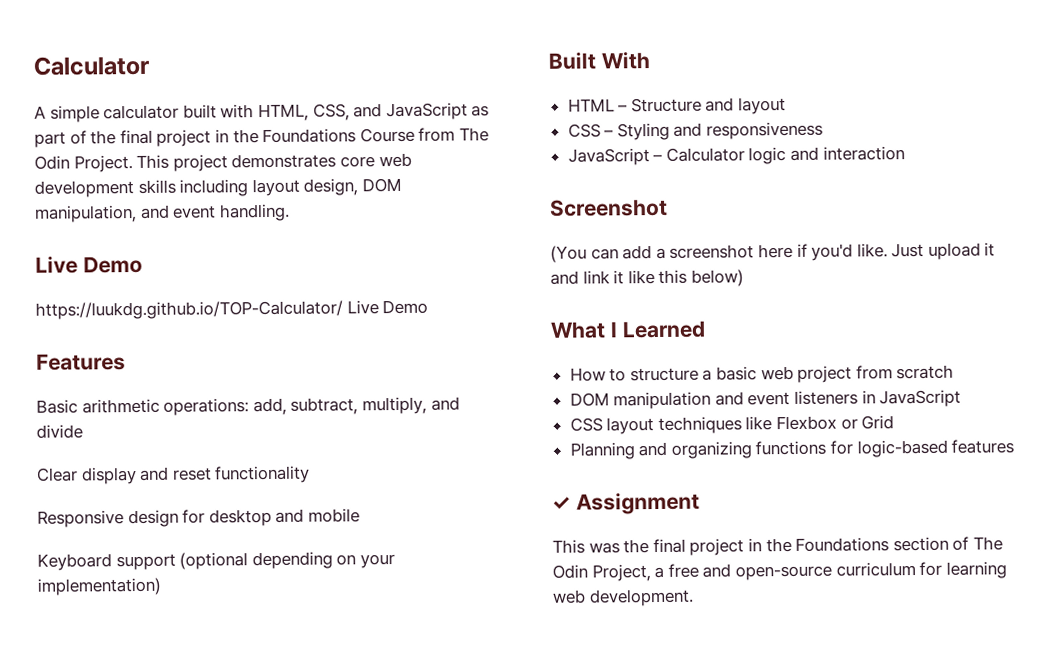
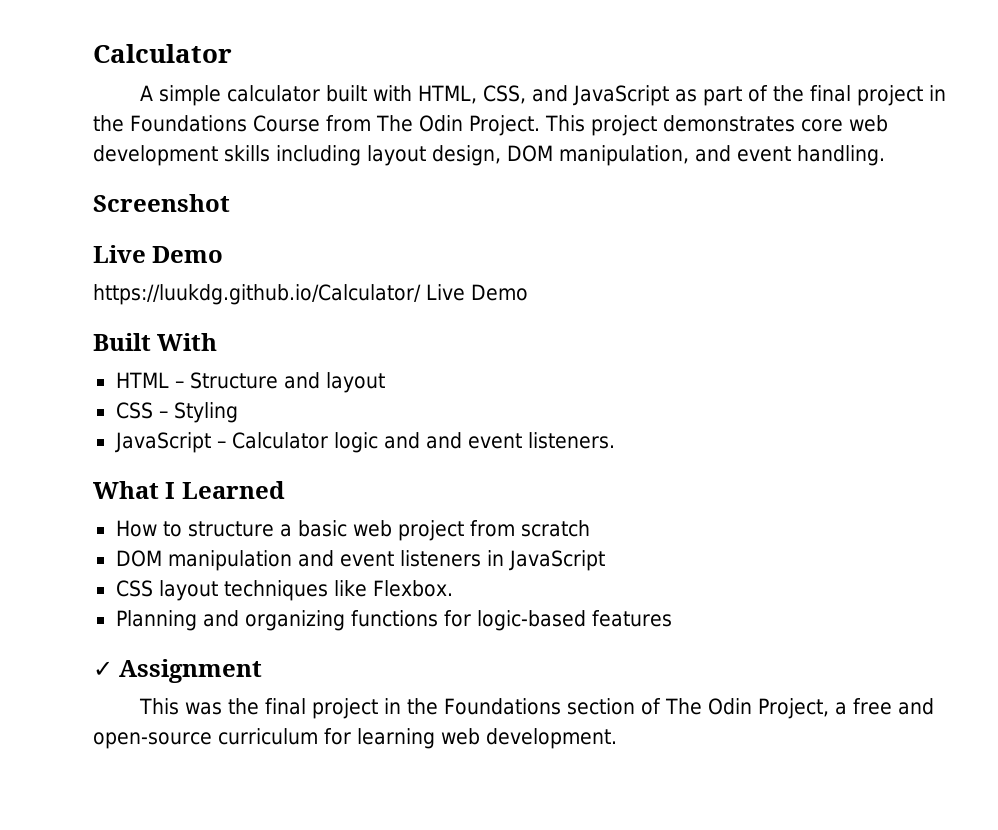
[35,255,143,274] [35,299,429,320] [36,353,126,371] [36,396,460,416] [36,424,83,439] [37,465,311,485] [37,508,360,528] [37,551,395,571] [37,577,161,596] // Live Demo // https://luukdg.github.io/TOP-Calculator/ Live Demo // Features // Basic arithmetic operations: add, subtract, multiply, and divide // Clear display and reset functionality // Responsive design for desktop and mobile // Keyboard support (optional depending on your implementation) -> [93,194,230,212] [93,245,224,263] [93,284,528,305] // Screenshot // Live Demo // https://luukdg.github.io/Calculator/ Live Demo
[673,121,824,140] and responsiveness -> (238, 412) none
[822,146,905,161] [549,198,668,217] [550,242,996,263] [550,269,744,287] interaction // Screenshot // (You can add a screenshot here if you'd like. Just upload it and link it like this below) -> [425,432,615,449] and event listeners.
[776,415,895,431] Flexbox or Grid -> [372,580,453,597] Flexbox.

